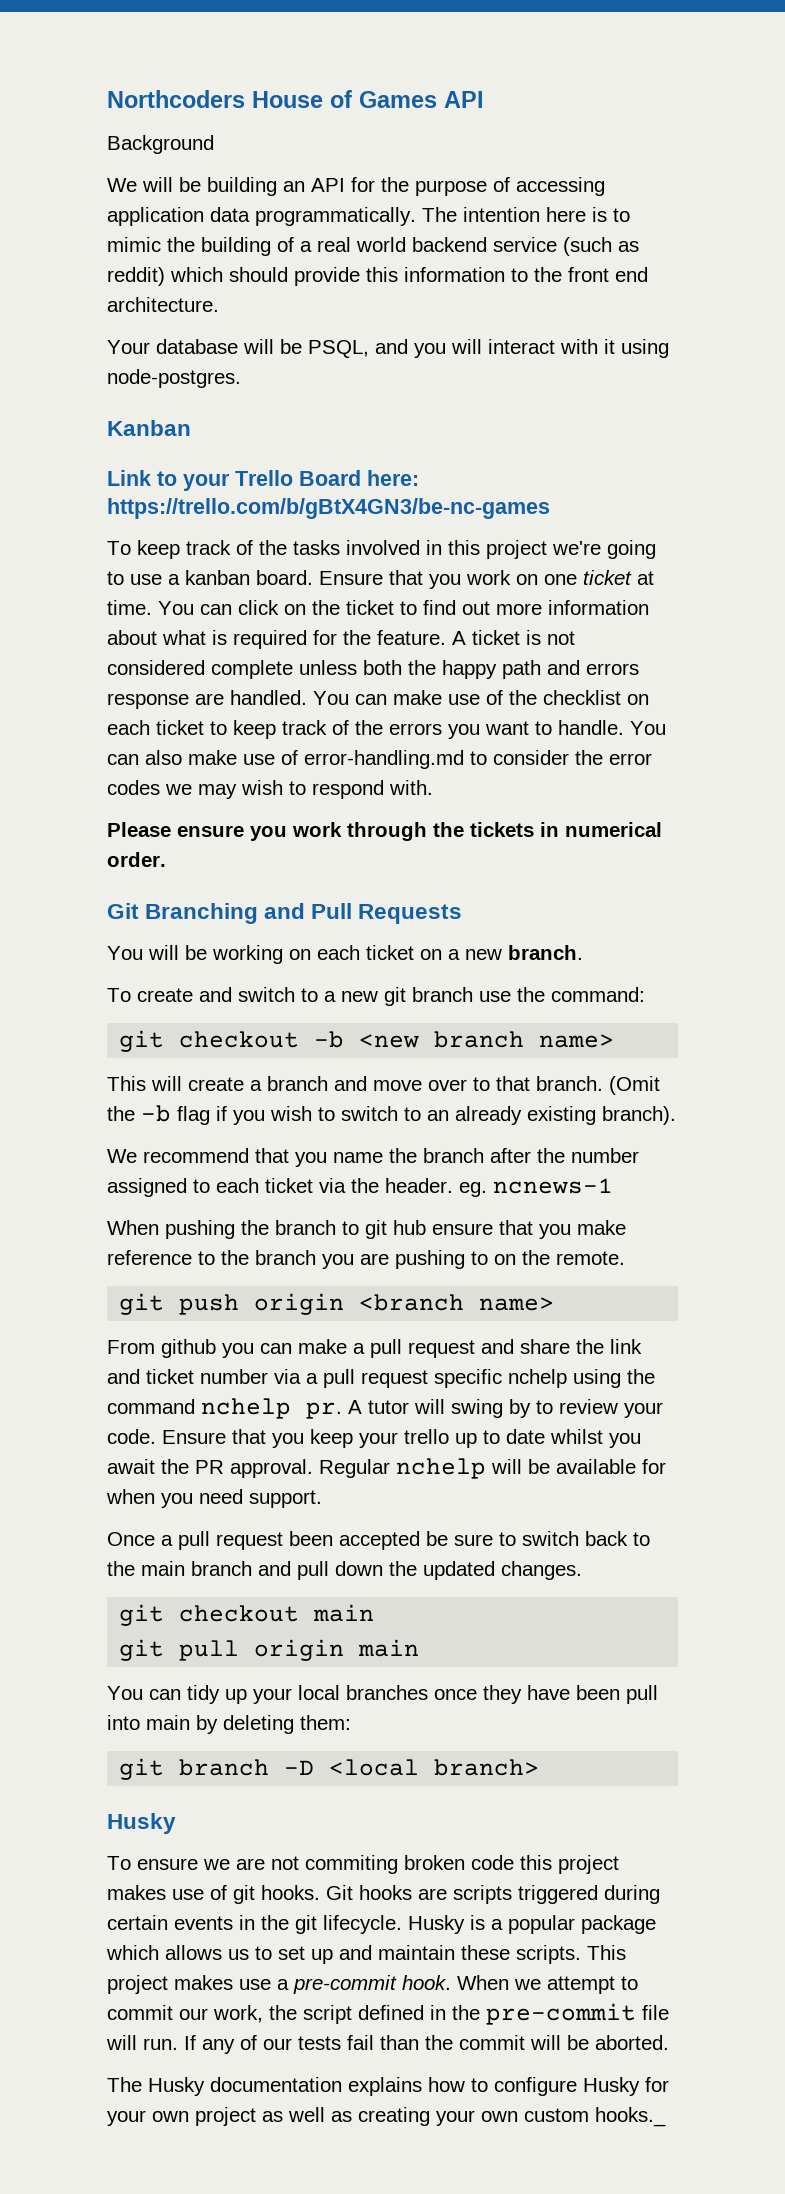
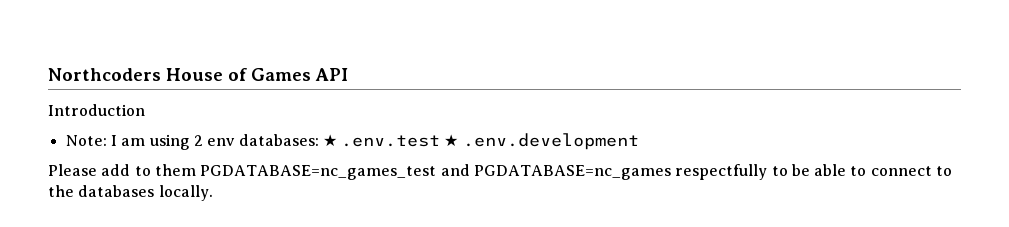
[107,135,214,154] [107,177,605,196] [107,207,630,226] [107,237,639,256] [107,267,648,286] [107,297,219,312] [107,339,669,358] [107,369,241,388] [107,420,191,436] [107,470,419,491] [107,498,550,519] [107,540,656,559] [107,570,654,589] [107,600,649,615] [107,630,575,649] [107,660,639,679] [107,690,649,709] [107,720,666,739] [107,750,652,769] [107,780,433,799] [107,822,662,841] [107,852,166,867] [107,903,463,924] [107,945,583,964] [107,987,645,1006] [119,1030,615,1052] [107,1076,660,1095] [107,1105,676,1125] [107,1148,639,1167] [107,1178,613,1197] [107,1220,626,1239] [107,1250,625,1269] [119,1293,555,1315] [107,1339,642,1358] [107,1369,655,1388] [107,1398,663,1419] [107,1429,641,1448] [107,1458,666,1479] [106,1489,322,1508] [107,1531,650,1550] [107,1561,582,1580] [119,1604,375,1626] [119,1639,420,1661] [107,1685,658,1704] [107,1715,351,1734] [119,1758,540,1780] [107,1813,176,1834] [107,1855,619,1874] [107,1885,660,1904] [107,1915,656,1934] [106,1945,626,1964] [107,1975,638,1994] [107,2003,669,2025] [106,2035,669,2054] [107,2077,669,2096] [107,2107,666,2127] Background // We will be building an API for the purpose of accessing application data programmatically. The intention here is to mimic the building of a real world backend service (such as reddit) which should provide this information to the front end architecture. // Your database will be PSQL, and you will interact with it using node-postgres. // Kanban // Link to your Trello Board here: https://trello.com/b/gBtX4GN3/be-nc-games // To keep track of the tasks involved in this project we're going to use a kanban board. Ensure that you work on one ticket at time. You can click on the ticket to find out more information about what is required for the feature. A ticket is not considered complete unless both the happy path and errors response are handled. You can make use of the checklist on each ticket to keep track of the errors you want to handle. You can also make use of error-handling.md to consider the error codes we may wish to respond with. // Please ensure you work through the tickets in numerical order. // Git Branching and Pull Requests // You will be working on each ticket on a new branch. // To create and switch to a new git branch use the command: // git checkout -b <new branch name> // This will create a branch and move over to that branch. (Omit the -b flag if you wish to switch to an already existing branch). // We recommend that you name the branch after the number assigned to each ticket via the header. eg. ncnews-1 // When pushing the branch to git hub ensure that you make reference to the branch you are pushing to on the remote. // git push origin <branch name> // From github you can make a pull request and share the link and ticket number via a pull request specific nchelp using the command nchelp pr. A tutor will swing by to review your code. Ensure that you keep your trello up to date whilst you await the PR approval. Regular nchelp will be available for when you need support. // Once a pull request been accepted be sure to switch back to the main branch and pull down the updated changes. // git checkout main // git pull origin main // You can tidy up your local branches once they have been pull into main by deleting them: // git branch -D <local branch> // Husky // To ensure we are not commiting broken code this project makes use of git hooks. Git hooks are scripts triggered during certain events in the git lifecycle. Husky is a popular package which allows us to set up and maintain these scripts. This project makes use a pre-commit hook. When we attempt to commit our work, the script defined in the pre-commit file will run. If any of our tests fail than the commit will be aborted. // The Husky documentation explains how to configure Husky for your own project as well as creating your own custom hooks._ -> [48,104,145,116] [65,133,639,150] [48,164,953,180] [48,185,213,201] Introduction // Note: I am using 2 env databases: ★ .env.test ★ .env.development // Please add to them PGDATABASE=nc_games_test and PGDATABASE=nc_games respectfully to be able to connect to the databases locally.

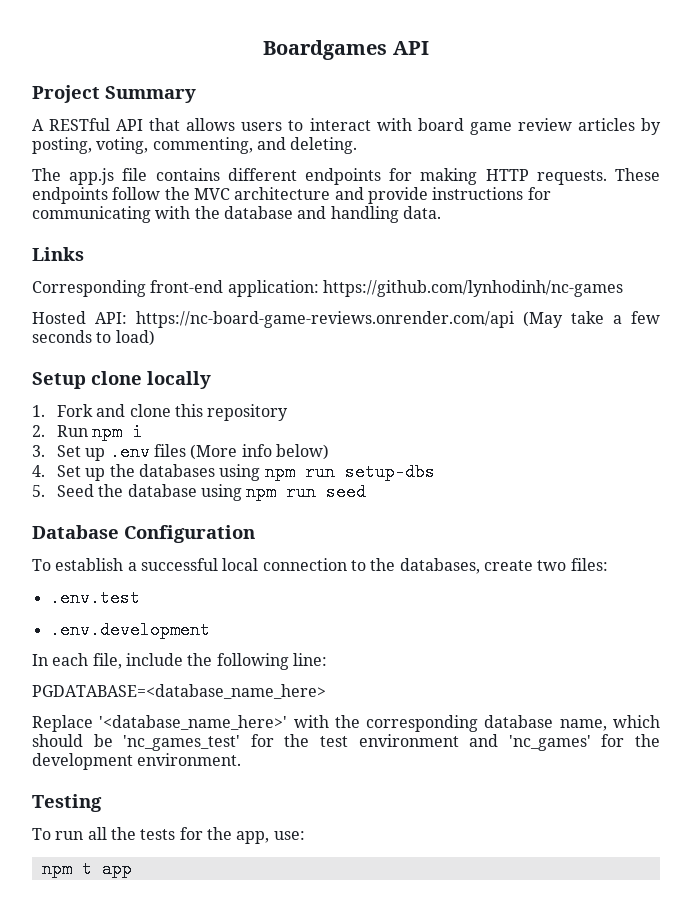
[48,68,348,81] [48,104,145,116] [65,134,337,150] Northcoders House of Games API // Introduction // Note: I am using 2 env databases: ★ -> [263,40,429,60] [32,85,196,103] [32,118,662,135] [32,137,358,154] [32,168,660,185] [32,187,551,204] [32,206,441,223] [32,247,84,261] [32,280,623,297] [32,311,660,328] [32,330,155,346] [32,371,211,389] [32,404,289,421] [32,423,143,441] [32,443,329,461] [32,463,435,481] [32,483,367,501] [32,525,255,543] [32,558,608,574] Boardgames API // Project Summary // A RESTful API that allows users to interact with board game review articles by posting, voting, commenting, and deleting. // The app.js file contains different endpoints for making HTTP requests. These endpoints follow the MVC architecture and provide instructions for communicating with the database and handling data. // Links // Corresponding front-end application: https://github.com/lynhodinh/nc-games // Hosted API: https://nc-board-game-reviews.onrender.com/api (May take a few seconds to load) // Setup clone locally // 1. Fork and clone this repository // 2. Run npm i // 3. Set up .env files (More info below) // 4. Set up the databases using npm run setup-dbs // 5. Seed the database using npm run seed // Database Configuration // To establish a successful local connection to the databases, create two files: //
[444,134,459,147] ★ -> (140, 598) //
[48,164,953,180] [48,185,213,201] Please add to them PGDATABASE=nc_games_test and PGDATABASE=nc_games respectfully to be able to connect to the databases locally. -> [32,653,327,670] [32,684,326,699] [32,715,660,732] [32,734,661,751] [32,753,242,770] [32,794,102,812] [32,827,305,844] [41,860,132,878] In each file, include the following line: // PGDATABASE=<database_name_here> // Replace '<database_name_here>' with the corresponding database name, which should be 'nc_games_test' for the test environment and 'nc_games' for the development environment. // Testing // To run all the tests for the app, use: // npm t app

